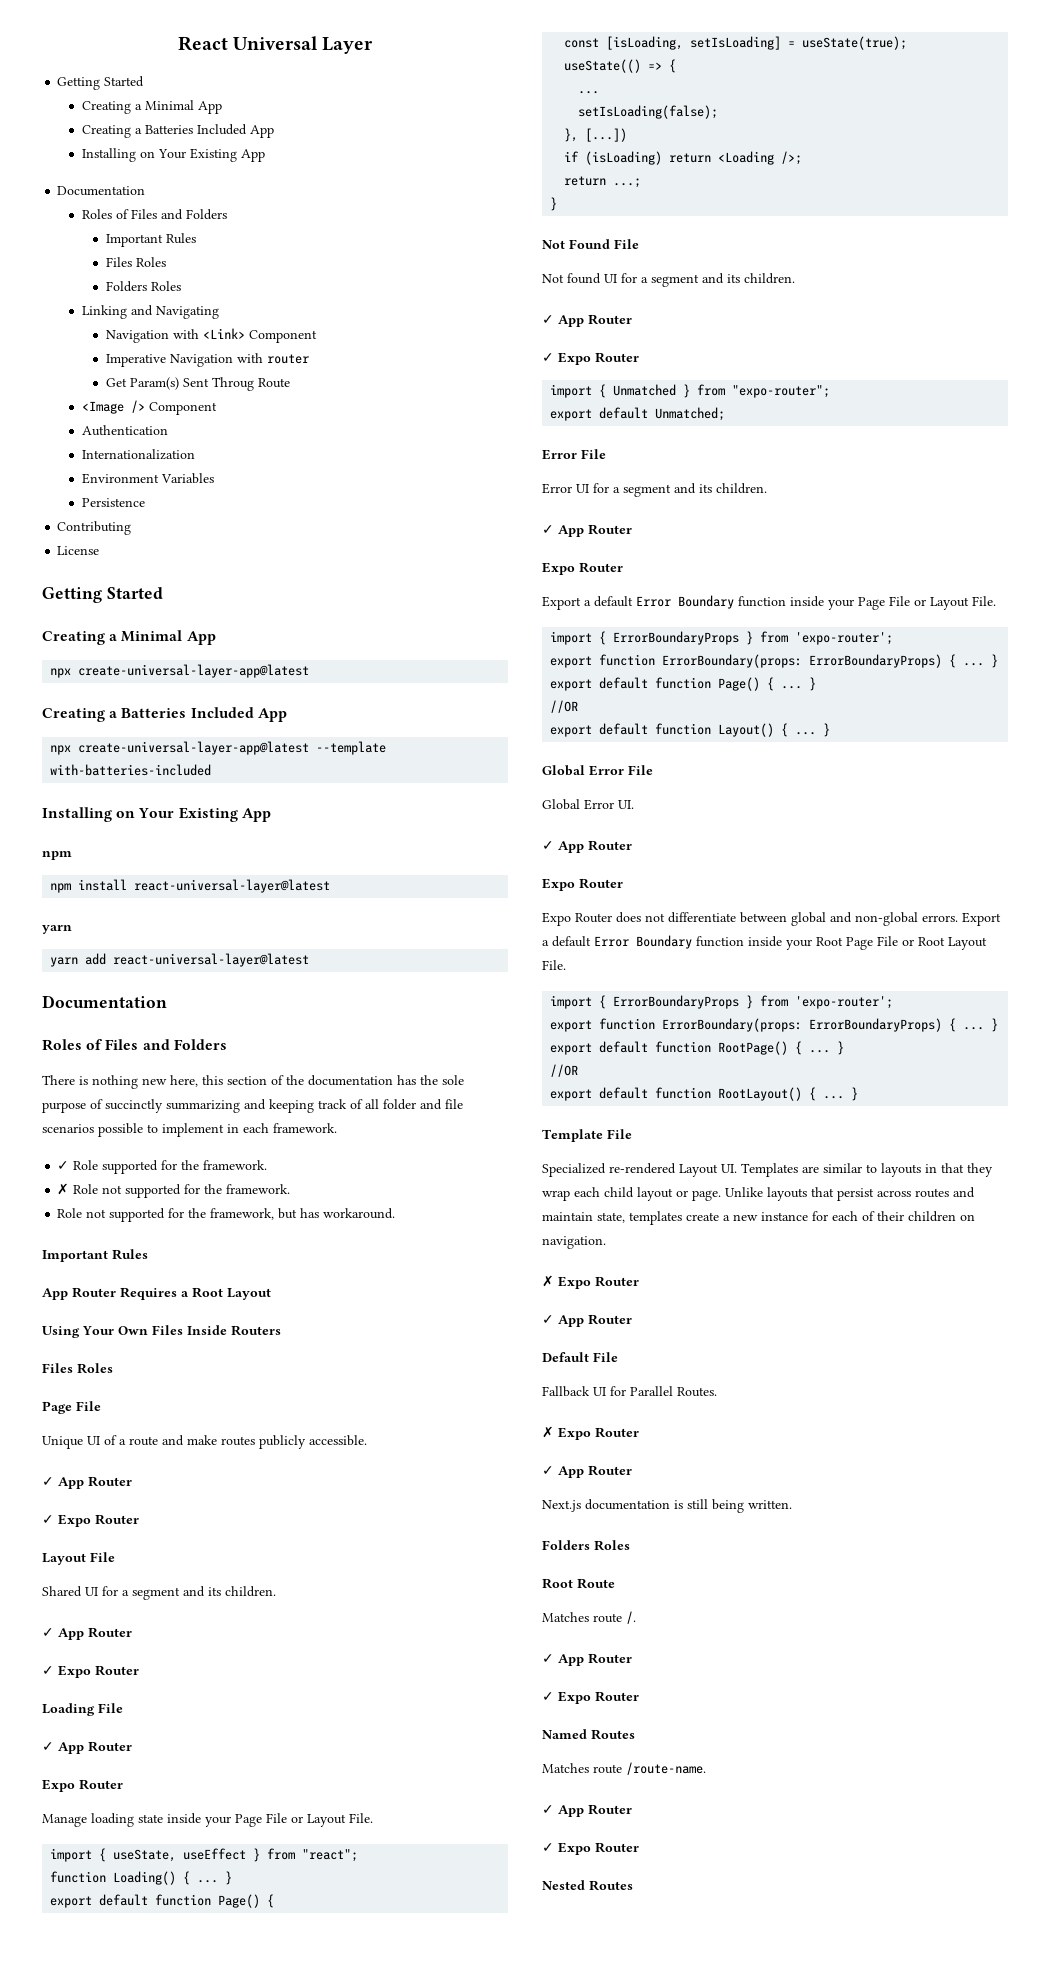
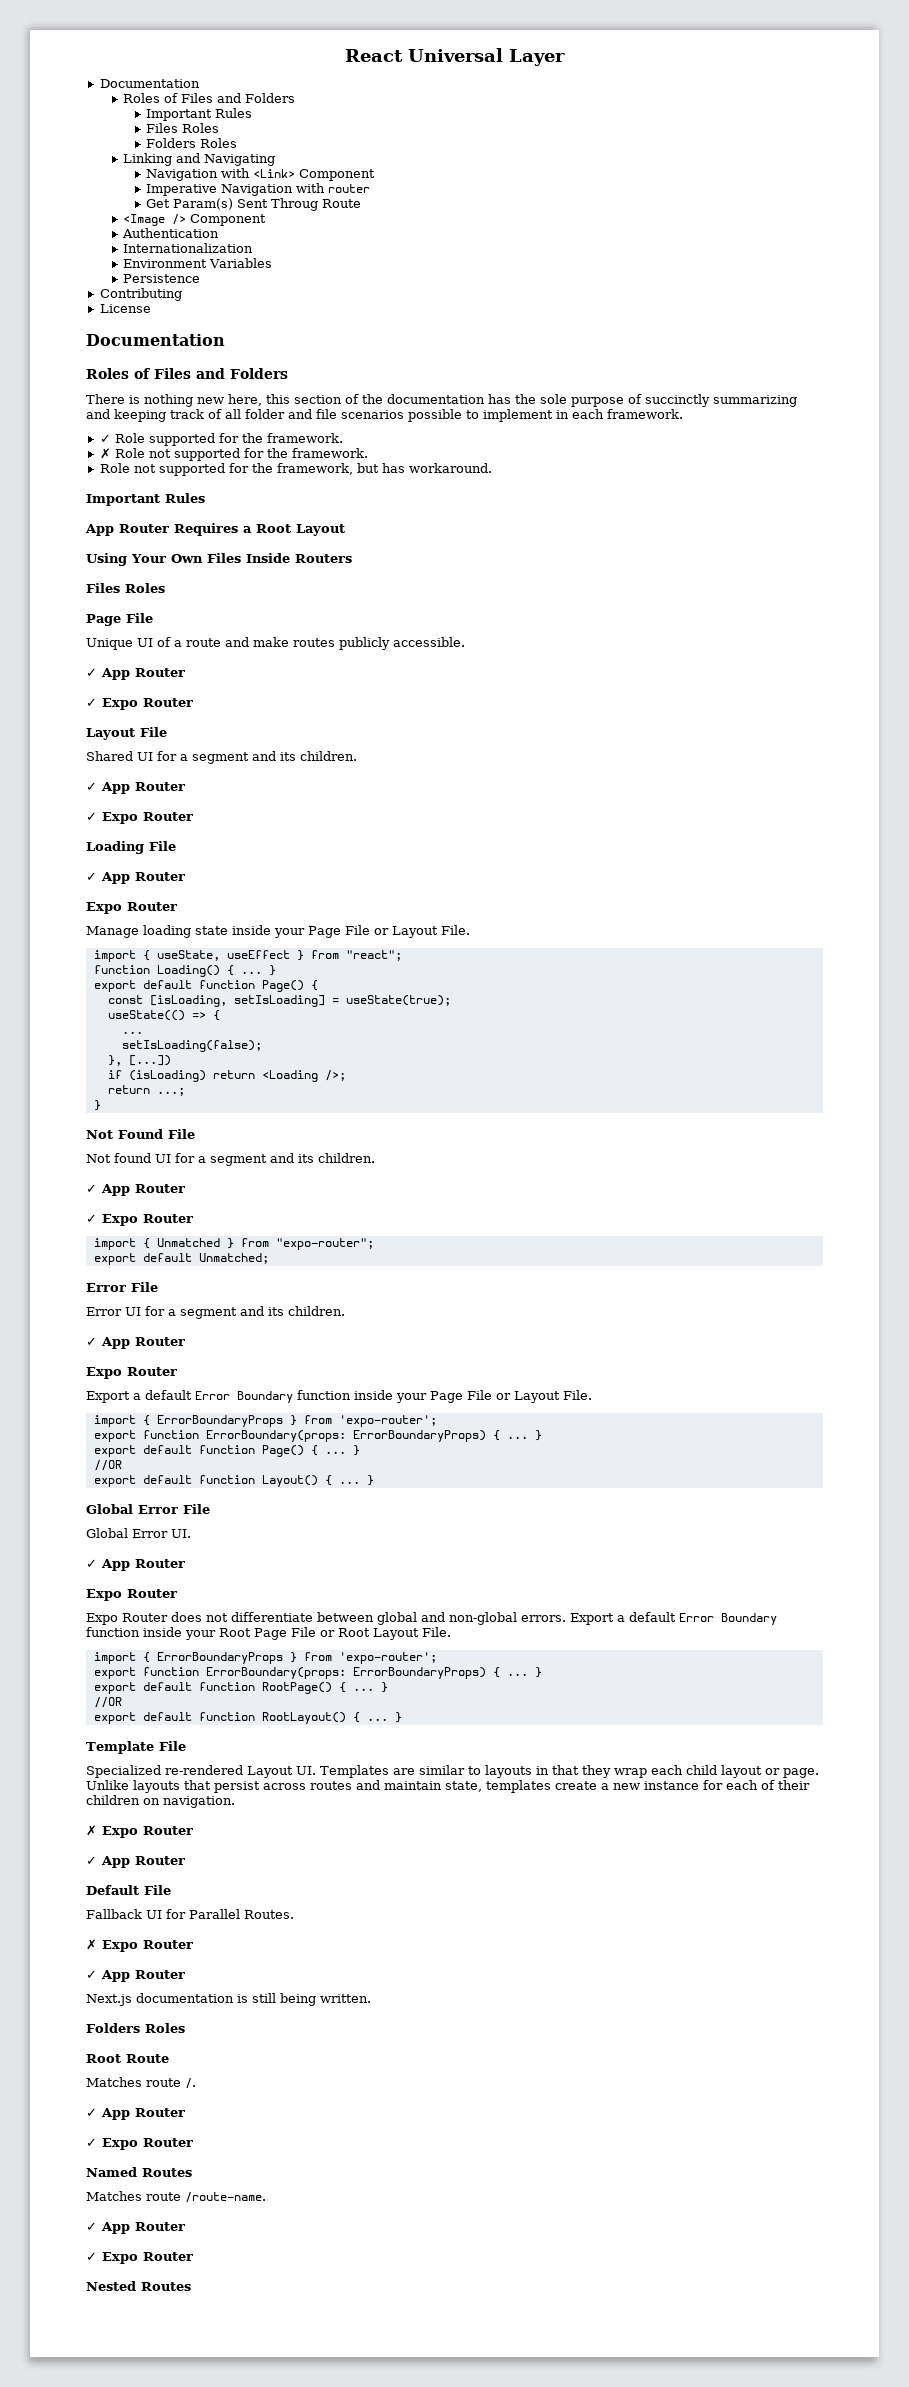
[57,76,145,90] [81,100,222,114] [81,124,274,138] [81,148,265,162] // Getting Started // Creating a Minimal App // Creating a Batteries Included App // Installing on Your Existing App -> (565, 57) none
[42,587,163,603] [42,630,216,645] [50,664,310,678] [42,707,287,722] [50,741,387,755] [50,764,212,776] [42,807,271,822] [42,851,72,860] [50,879,331,893] [42,925,72,934] [50,953,310,967] // Getting Started // Creating a Minimal App // npx create-universal-layer-app@latest // Creating a Batteries Included App // npx create-universal-layer-app@latest --template with-batteries-included // Installing on Your Existing App // npm // npm install react-universal-layer@latest // yarn // yarn add react-universal-layer@latest -> (151, 308) none

